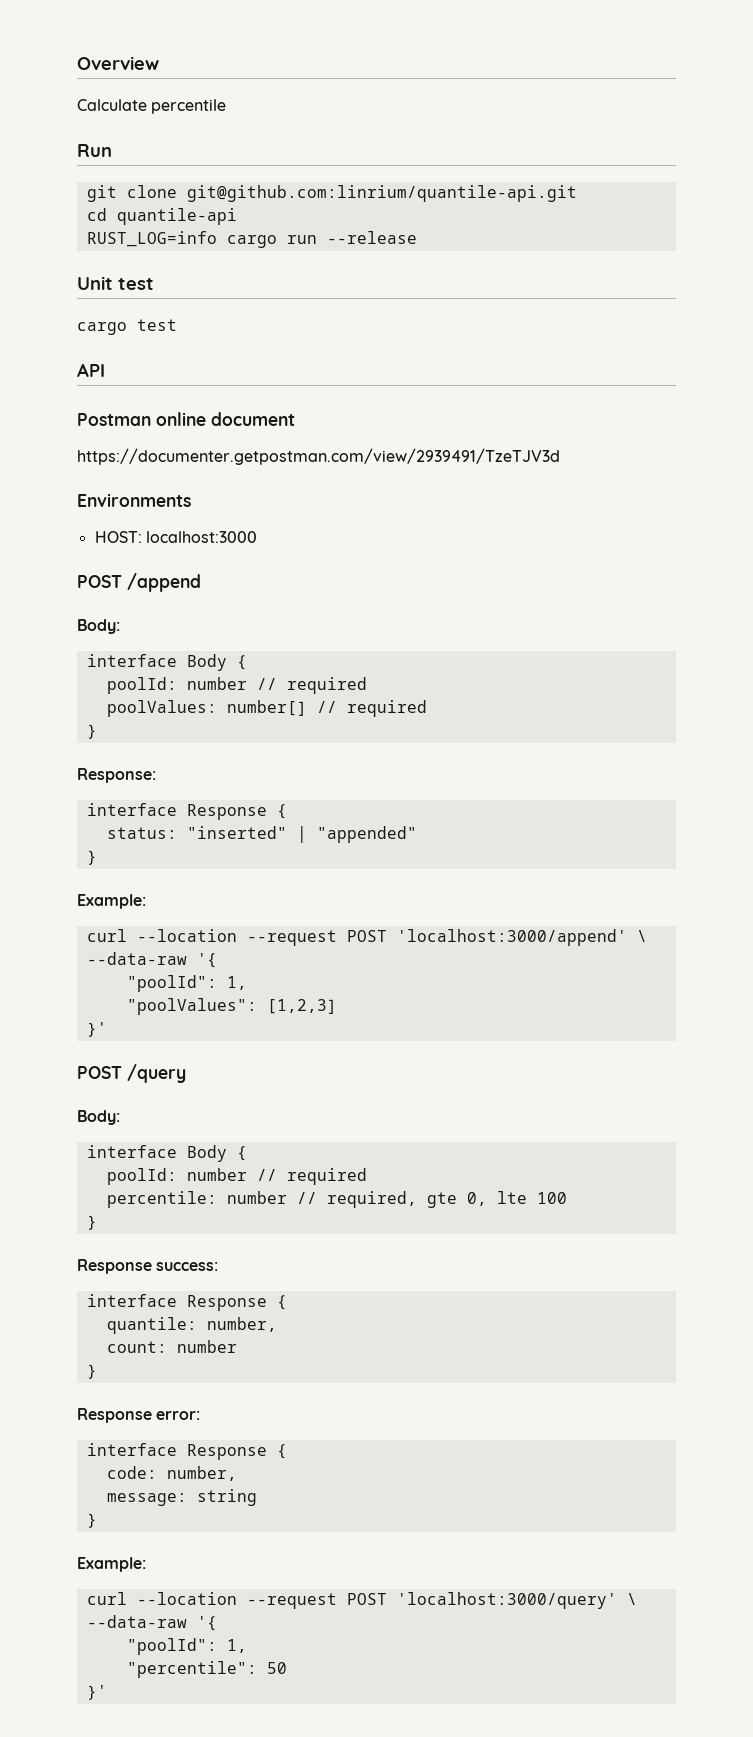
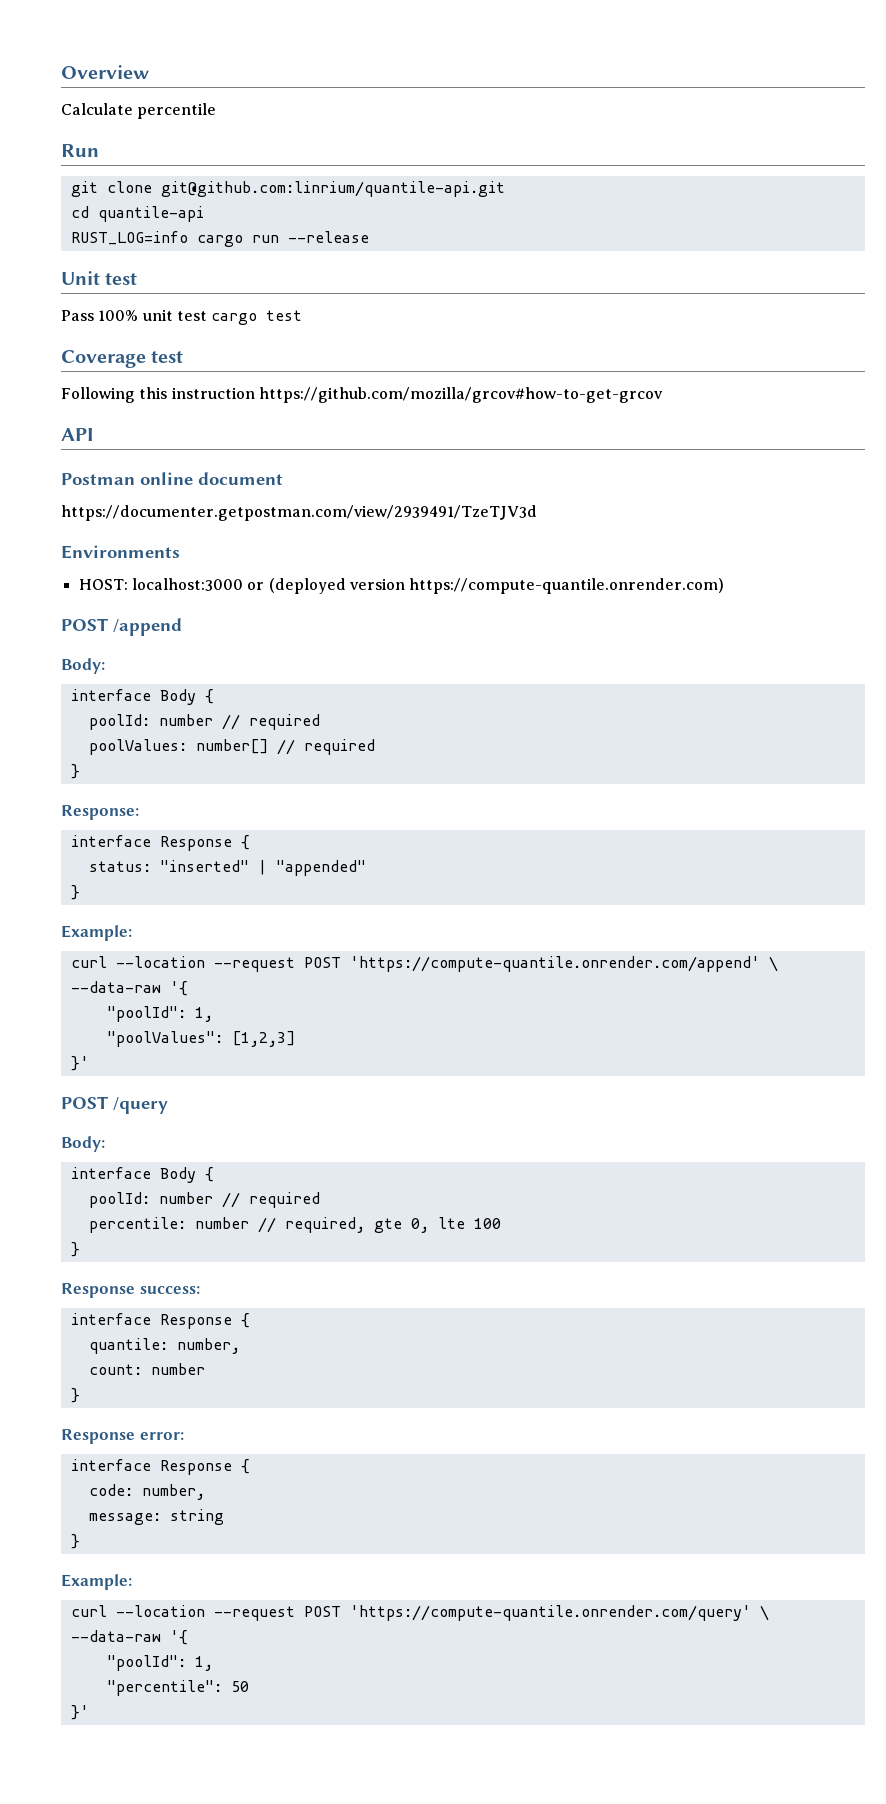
[77,319,177,335] cargo test -> [61,309,303,325] [61,350,184,368] [61,387,663,403] Pass 100% unit test cargo test // Coverage test // Following this instruction https://github.com/mozilla/grcov#how-to-get-grcov
(257, 537) none -> [247,578,725,594] or (deployed version https://compute-quantile.onrender.com)
[396,929,627,946] 'localhost:3000/append' -> [349,956,760,972] 'https://compute-quantile.onrender.com/append'
[396,1592,617,1609] 'localhost:3000/query' -> [349,1605,751,1621] 'https://compute-quantile.onrender.com/query'

